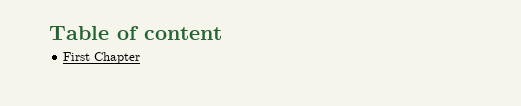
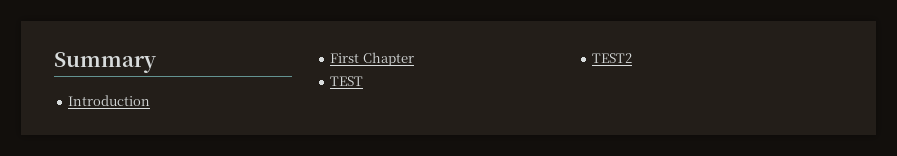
[49,26,222,40] Table of content -> [54,52,156,73] [68,95,151,106] Summary // Introduction
(141, 58) none -> [330,76,364,86] [592,53,633,63] // TEST // TEST2

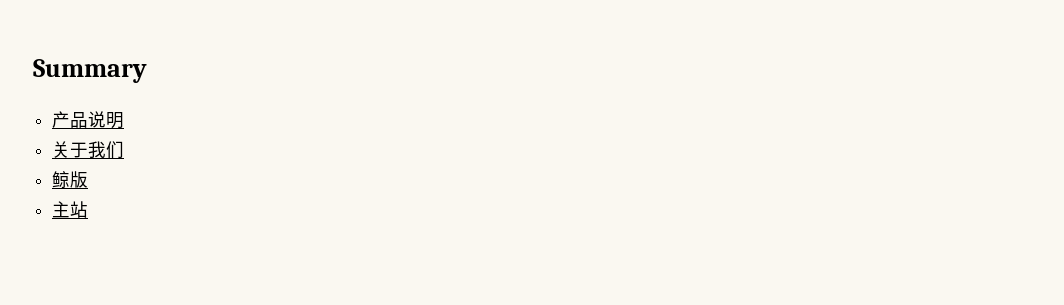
[68,95,151,106] [330,52,414,66] [330,76,364,86] [592,53,633,63] Introduction // First Chapter // TEST // TEST2 -> [52,111,125,129] [52,141,125,159] [52,171,89,188] [52,201,89,218] 产品说明 // 关于我们 // 鲸版 // 主站

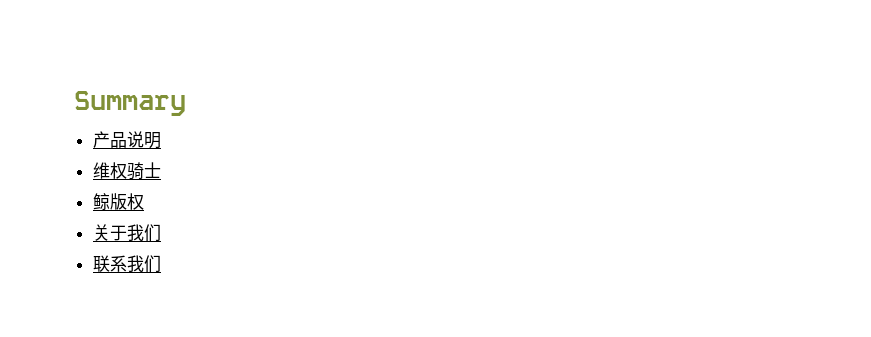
(125, 120) none -> [92,162,161,180] [92,193,144,210] // 维权骑士 // 鲸版权
[52,171,89,188] [52,201,89,218] 鲸版 // 主站 -> [92,255,161,273] 联系我们

